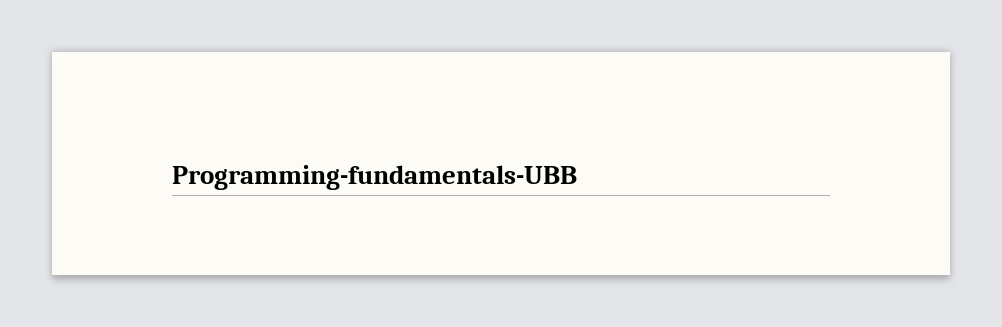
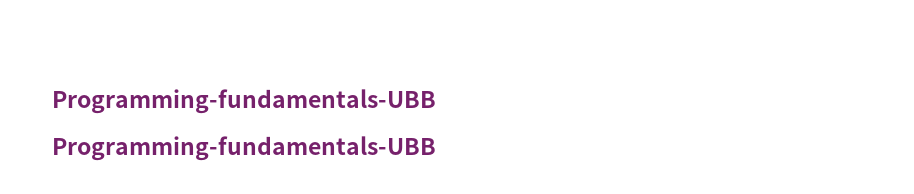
[172,165,577,190] Programming-fundamentals-UBB -> [52,89,436,114] [52,136,436,161] Programming-fundamentals-UBB // Programming-fundamentals-UBB

